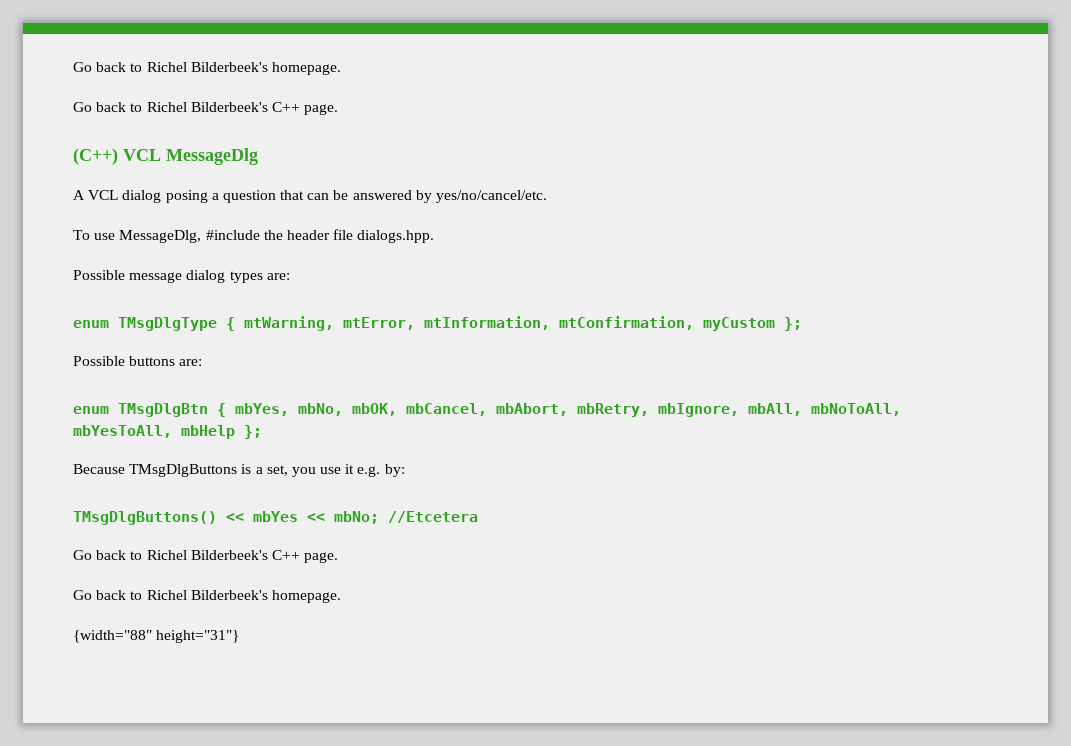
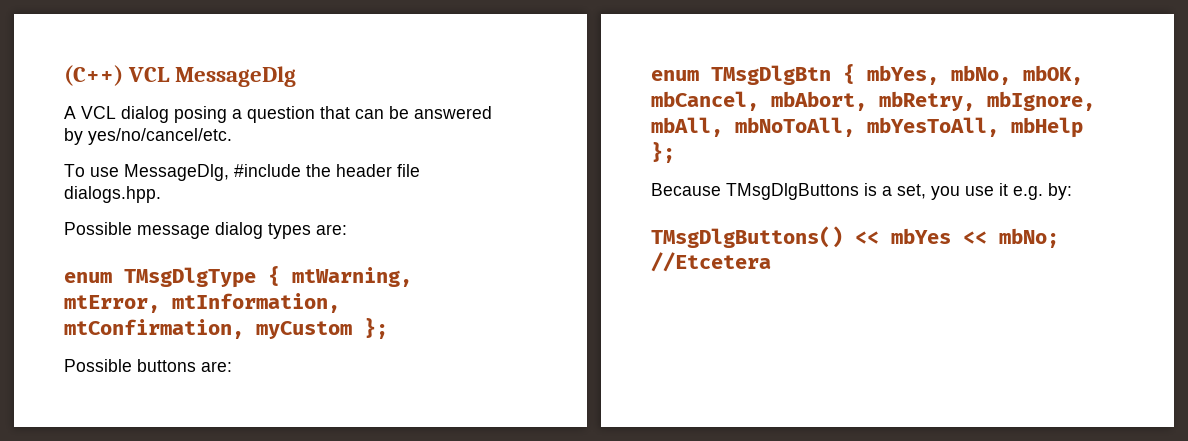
[73,62,341,75] [73,102,339,115] Go back to Richel Bilderbeek's homepage. // Go back to Richel Bilderbeek's C++ page. // -> (64, 75) none
[73,550,339,563] [73,590,341,603] [73,630,240,643] // Go back to Richel Bilderbeek's C++ page. // Go back to Richel Bilderbeek's homepage. // {width="88" height="31"} -> (771, 262) none

